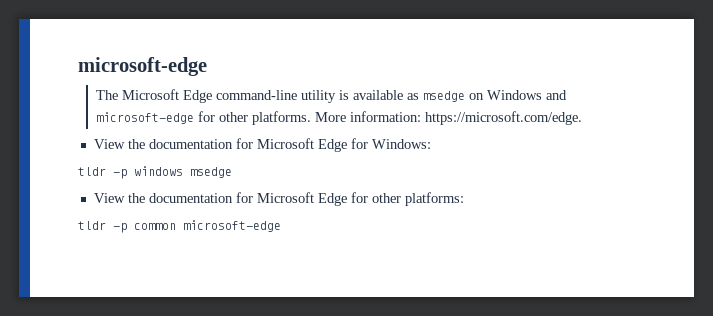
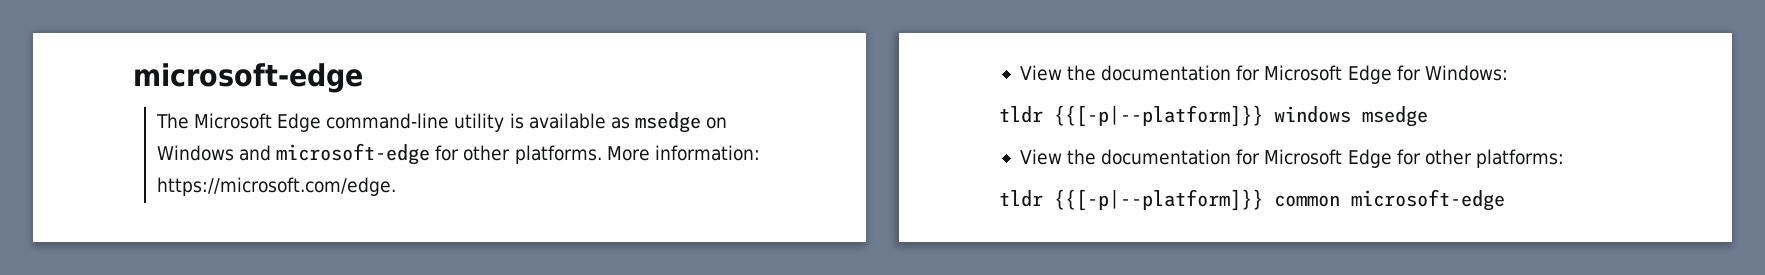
[113,169,127,179] -p -> [1054,105,1263,127] {{[-p|--platform]}}
[113,223,127,233] -p -> [1054,189,1263,211] {{[-p|--platform]}}

